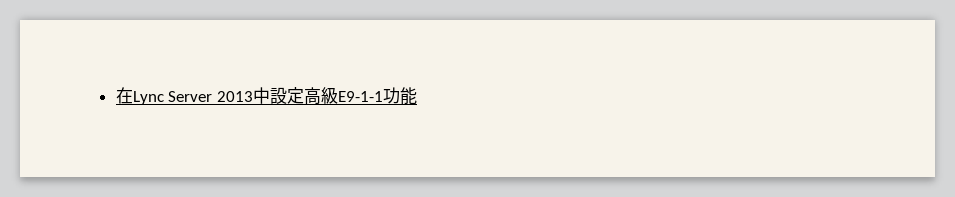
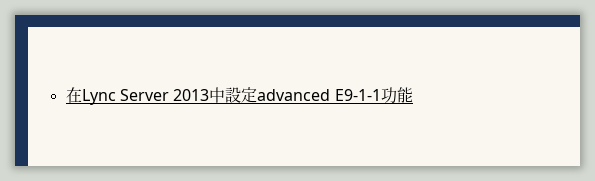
[303,87,338,105] 高級 -> [257,89,331,101] advanced

